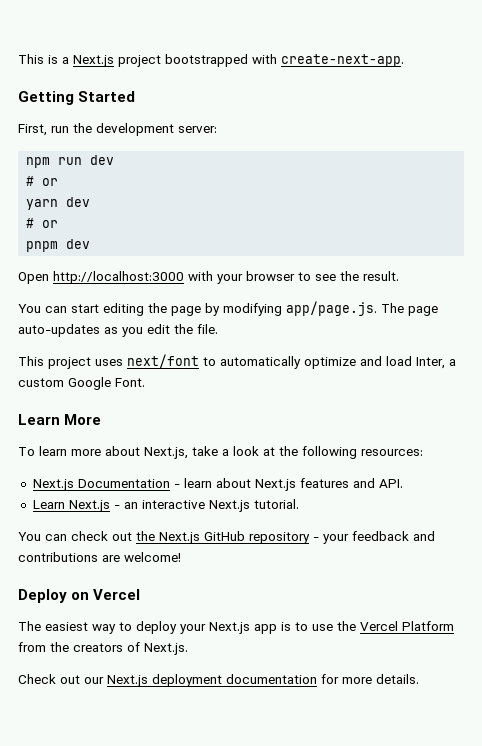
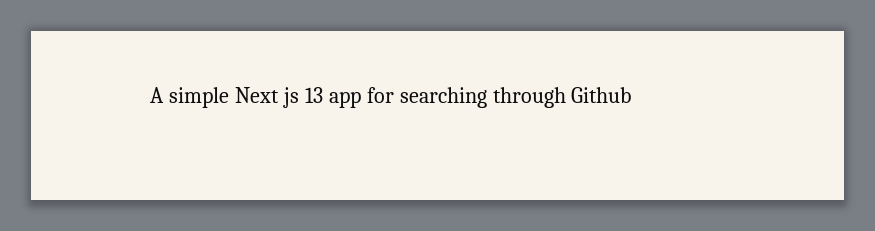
[18,54,404,67] [18,91,136,105] [18,123,217,136] [26,155,115,168] [26,176,59,186] [26,197,91,210] [26,218,59,228] [26,239,91,252] [18,271,399,284] [18,301,438,316] [18,324,218,337] [18,354,456,369] [18,377,145,390] [18,414,102,425] [18,446,423,459] [32,478,403,491] [32,499,299,512] [18,531,435,544] [18,552,181,562] [18,589,141,603] [18,621,454,634] [18,642,188,655] [18,674,419,687] This is a Next.js project bootstrapped with create-next-app. // Getting Started // First, run the development server: // npm run dev // # or // yarn dev // # or // pnpm dev // Open http://localhost:3000 with your browser to see the result. // You can start editing the page by modifying app/page.js. The page auto-updates as you edit the file. // This project uses next/font to automatically optimize and load Inter, a custom Google Font. // Learn More // To learn more about Next.js, take a look at the following resources: // Next.js Documentation - learn about Next.js features and API. // Learn Next.js - an interactive Next.js tutorial. // You can check out the Next.js GitHub repository - your feedback and contributions are welcome! // Deploy on Vercel // The easiest way to deploy your Next.js app is to use the Vercel Platform from the creators of Next.js. // Check out our Next.js deployment documentation for more details. -> [150,87,632,108] A simple Next js 13 app for searching through Github

